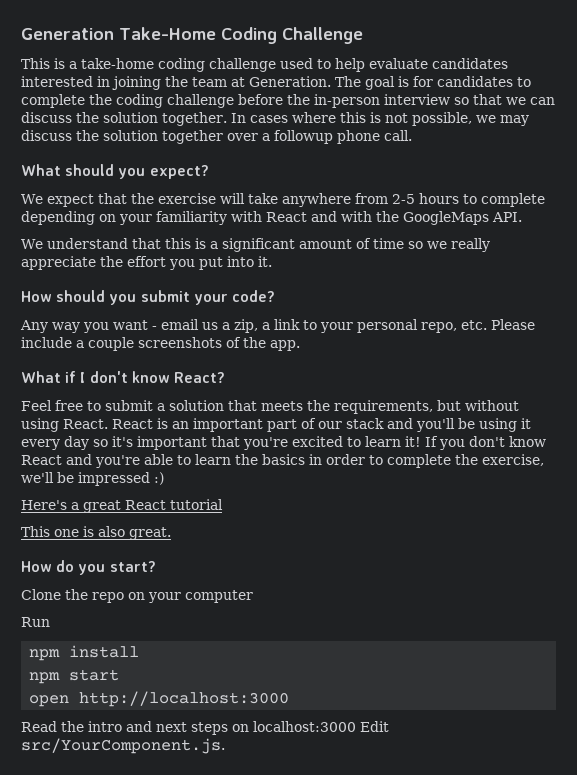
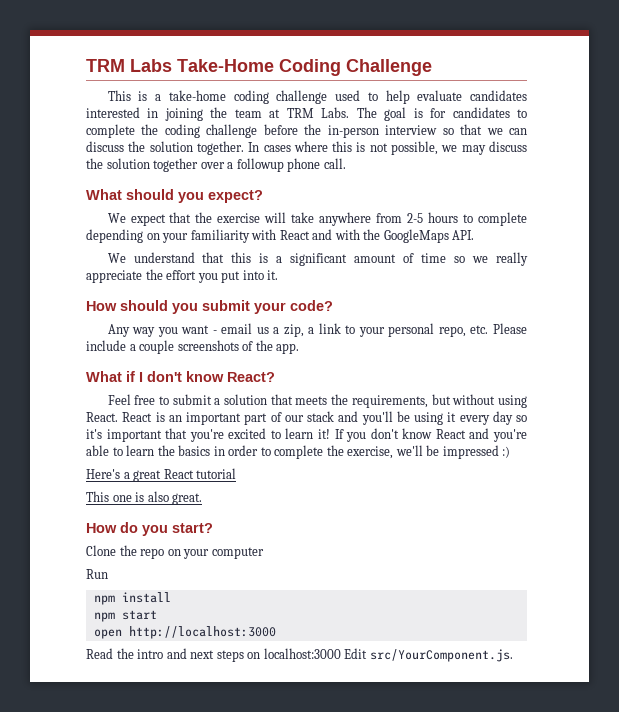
[21,28,114,40] Generation -> [86,59,172,72] TRM Labs
[249,76,331,87] Generation. -> [286,107,350,118] TRM Labs.

